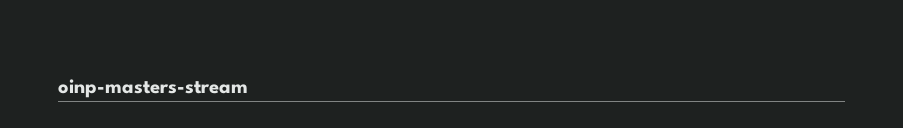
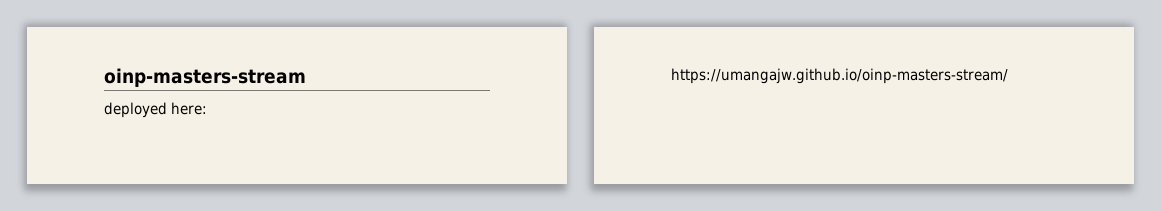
(248, 88) none -> [104,102,207,118] [671,68,1008,84] // deployed here: https://umangajw.github.io/oinp-masters-stream/

